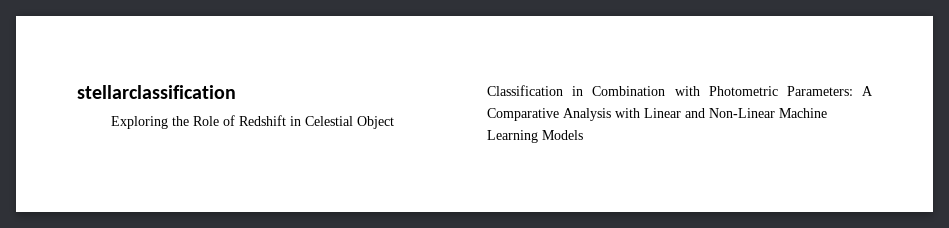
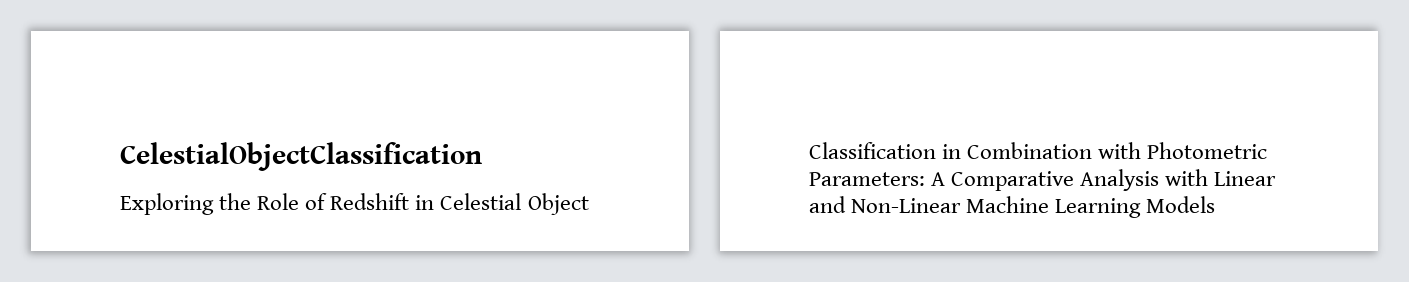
[77,85,236,99] stellarclassification -> [120,142,482,171] CelestialObjectClassification

